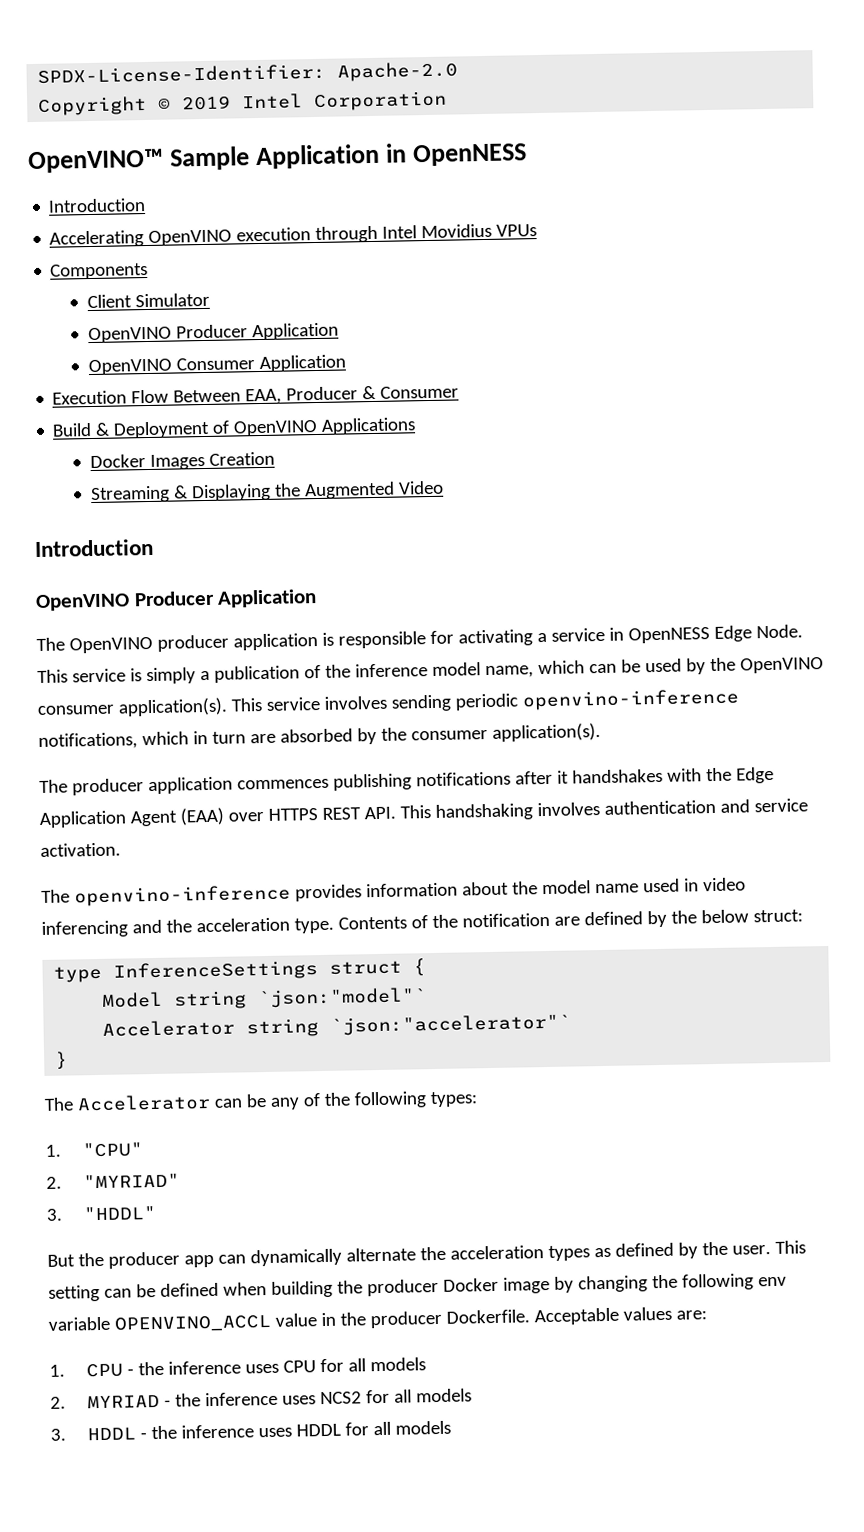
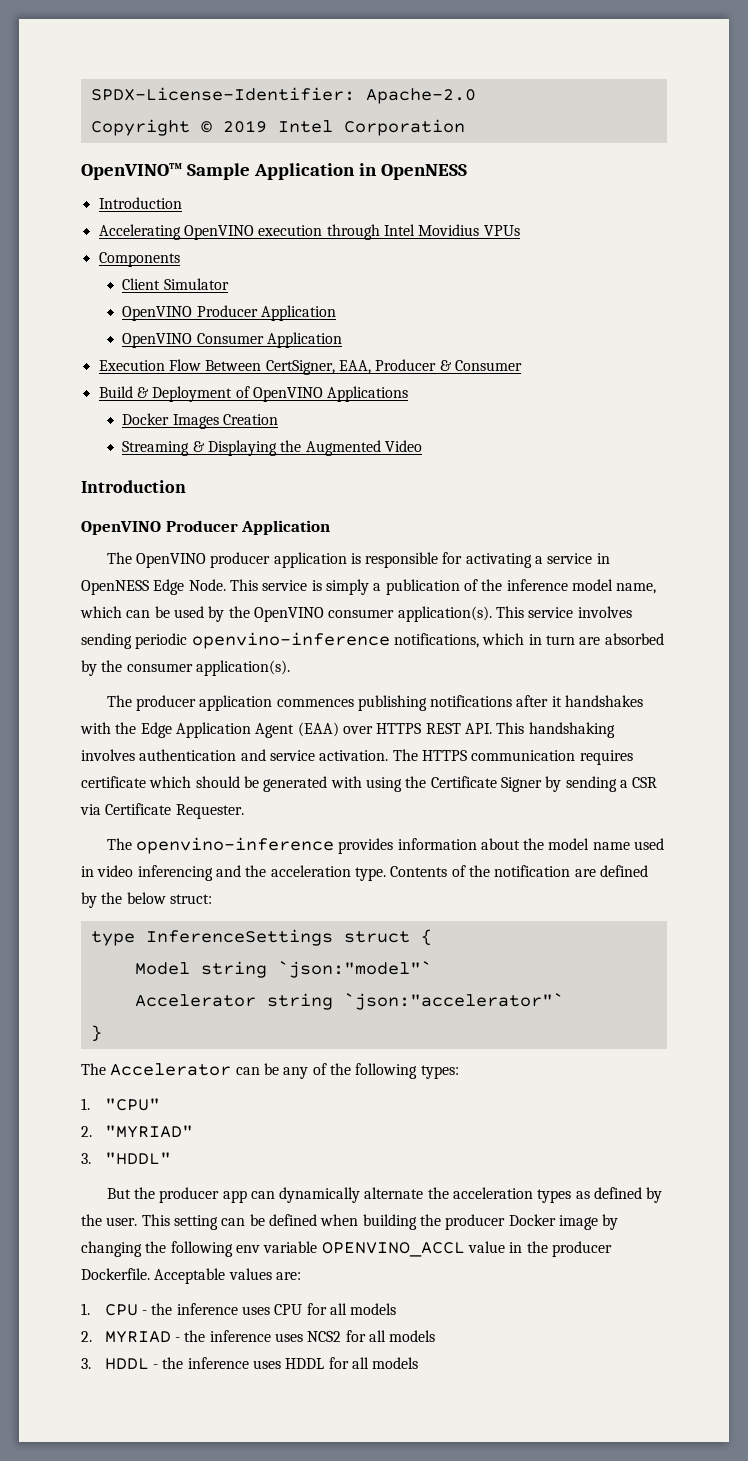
(242, 396) none -> [265,360,335,375] CertSigner,
(121, 849) none -> [392,749,633,765] [81,776,658,792] [80,803,244,819] The HTTPS communication requires certificate which should be generated with using the Certificate Signer by sending a CSR via Certificate Requester.

